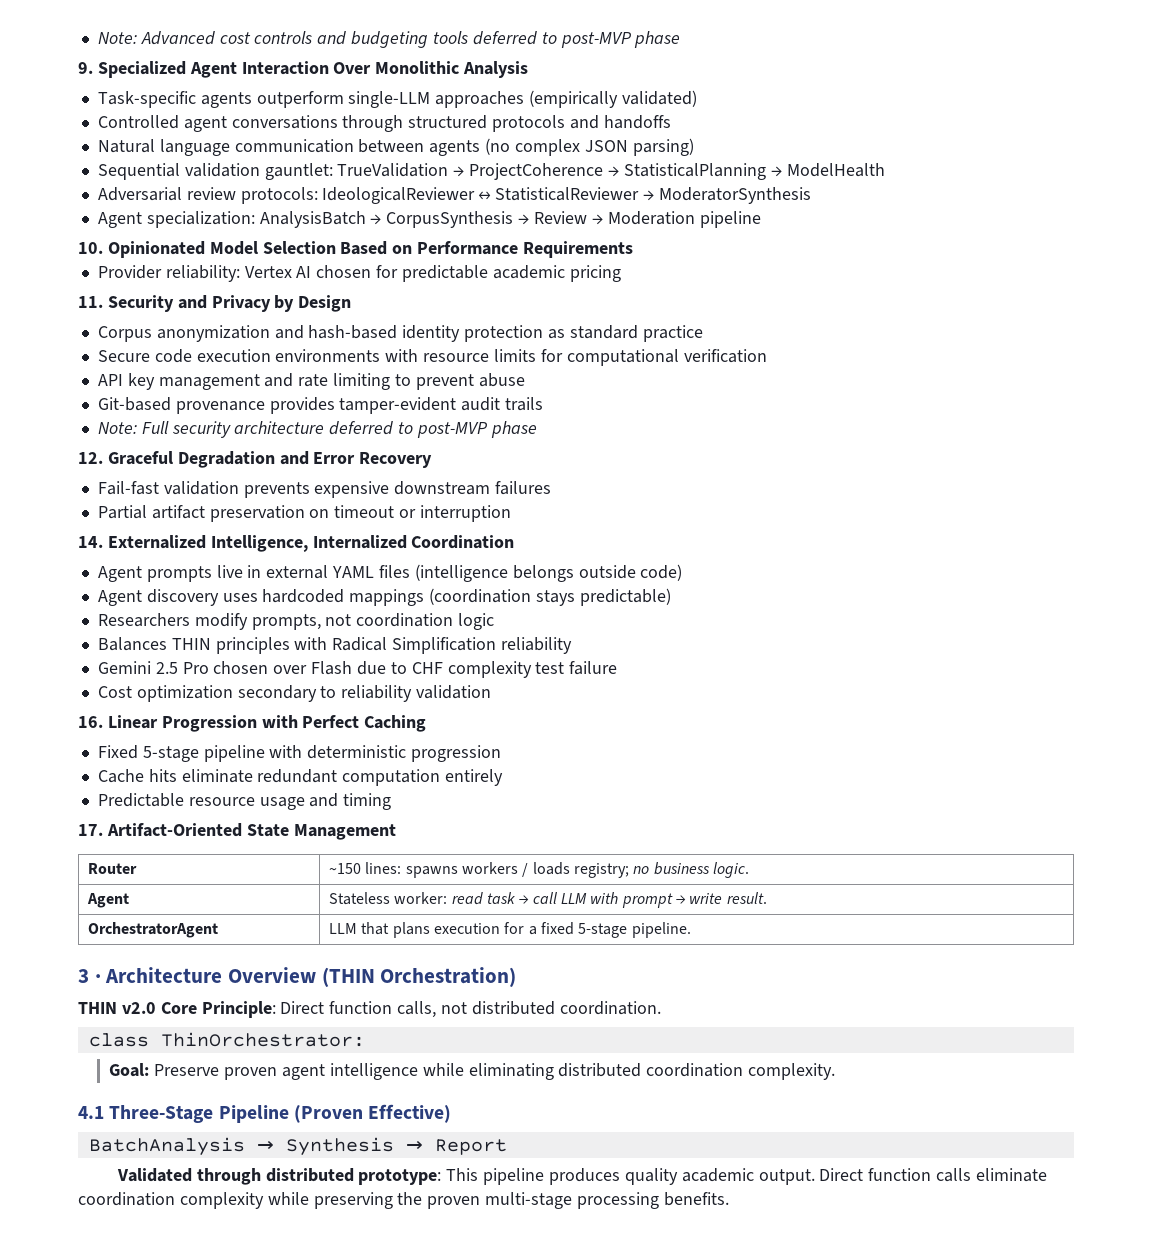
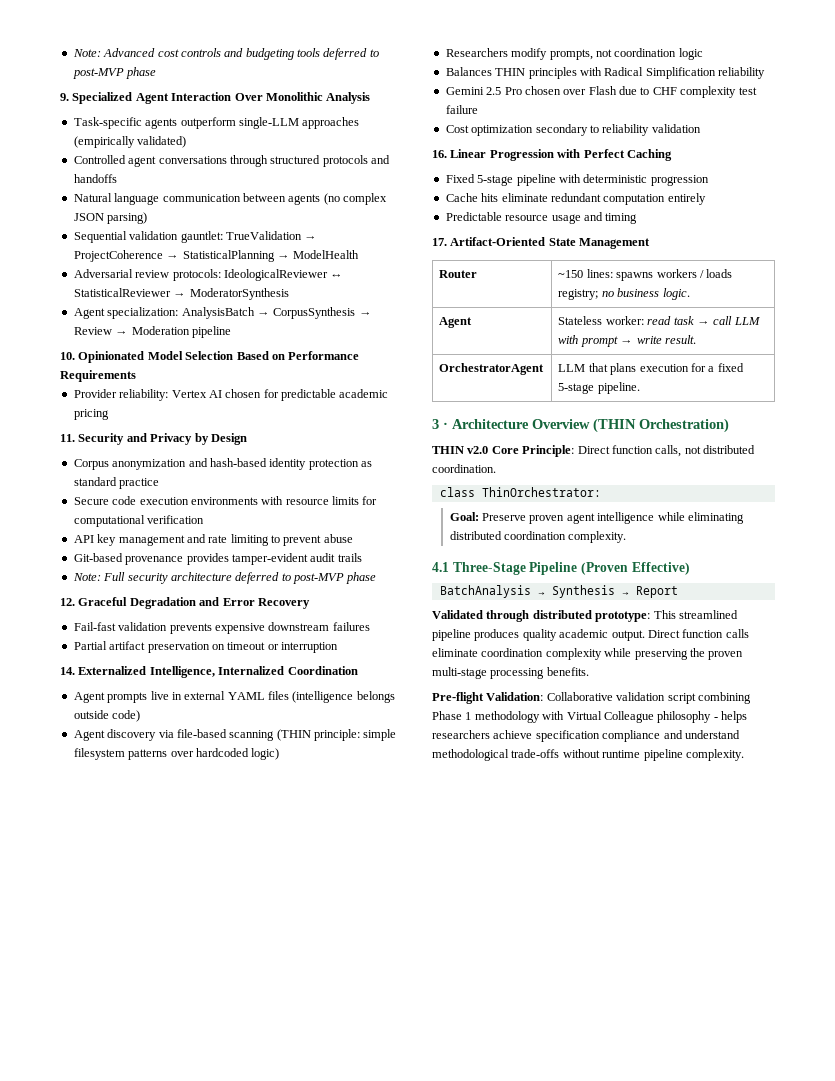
[222,588,671,606] uses hardcoded mappings (coordination stays predictable) -> [158,729,397,741] [73,748,280,760] via file-based scanning (THIN principle: simple filesystem patterns over hardcoded logic)
(479, 1174) none -> [678,610,738,619] streamlined
(729, 1199) none -> [432,692,751,704] [432,711,747,723] [432,730,740,742] [432,749,744,761] // Pre-flight Validation: Collaborative validation script combining Phase 1 methodology with Virtual Colleague philosophy - helps researchers achieve specification compliance and understand methodological trade-offs without runtime pipeline complexity.

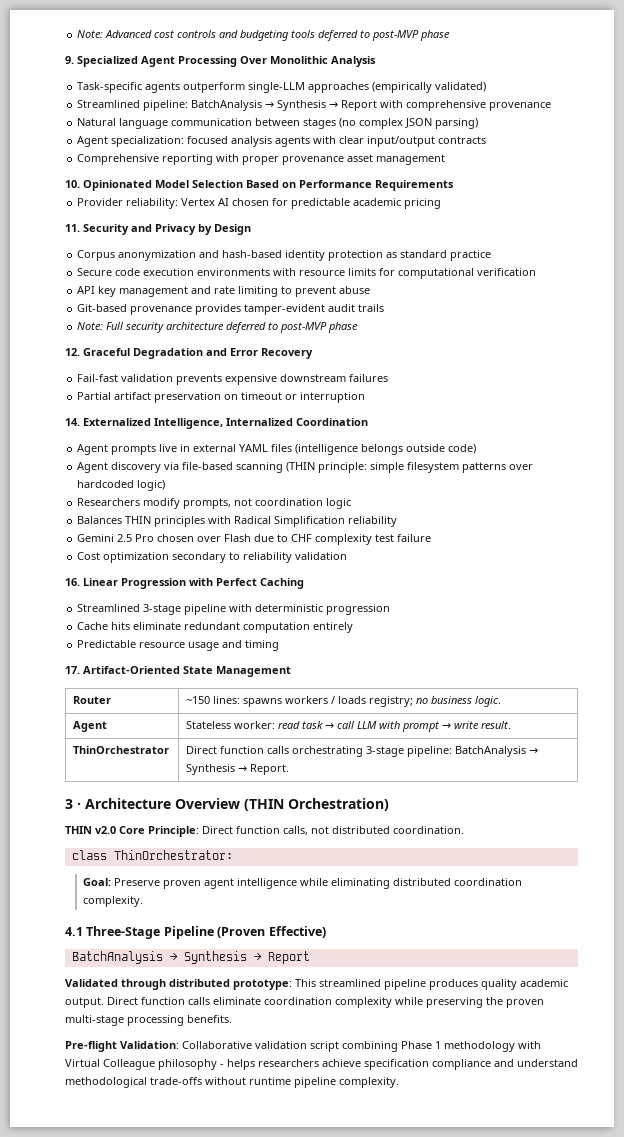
[171,92,232,101] Interaction -> [178,56,237,67] Processing
[73,155,390,167] [73,174,117,183] Controlled agent conversations through structured protocols and handoffs -> [77,100,552,111] Streamlined pipeline: BatchAnalysis → Synthesis → Report with comprehensive provenance
[288,194,321,205] agents -> [303,118,337,129] stages
[73,231,318,243] [73,250,360,262] [73,269,344,281] [73,288,289,300] [73,307,372,319] [73,326,231,338] Sequential validation gauntlet: TrueValidation → ProjectCoherence → StatisticalPlanning → ModelHealth // Adversarial review protocols: IdeologicalReviewer ↔ StatisticalReviewer → ModeratorSynthesis // Agent specialization: AnalysisBatch → CorpusSynthesis → Review → Moderation pipeline -> [77,136,487,147] [77,154,446,165] Agent specialization: focused analysis agents with clear input/output contracts // Comprehensive reporting with proper provenance asset management
[445,174,514,186] Fixed 5-stage -> [77,604,182,615] Streamlined 3-stage
[439,363,545,375] [558,363,744,375] [558,382,640,394] OrchestratorAgent | LLM that plans execution for a fixed 5‑stage pipeline. -> [73,746,170,754] [186,746,539,757] [186,764,290,775] ThinOrchestrator | Direct function calls orchestrating 3-stage pipeline: BatchAnalysis → Synthesis → Report.

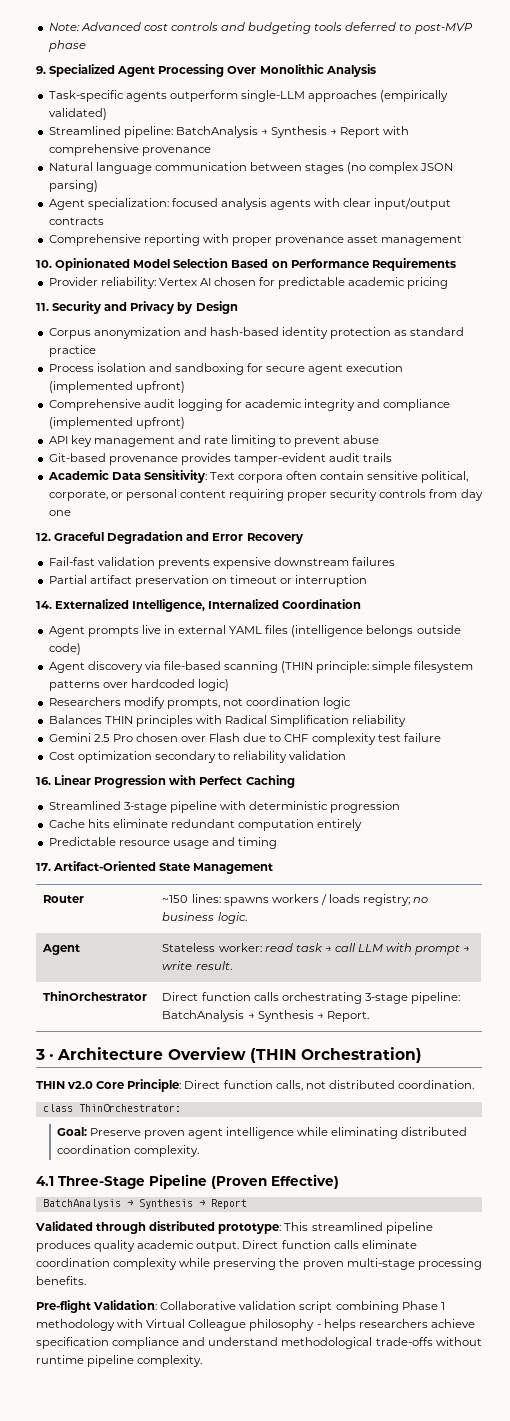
[77,268,537,279] Secure code execution environments with resource limits for computational verification -> [48,363,404,375] [48,381,185,393] [48,399,451,411] [48,417,185,429] Process isolation and sandboxing for secure agent execution (implemented upfront) // Comprehensive audit logging for academic integrity and compliance (implemented upfront)
[77,322,359,333] Note: Full security architecture deferred to post-MVP phase -> [47,470,469,483] [48,489,483,501] [48,510,71,516] Academic Data Sensitivity: Text corpora often contain sensitive political, corporate, or personal content requiring proper security controls from day one

